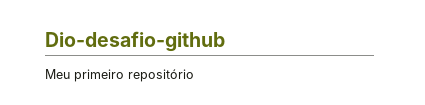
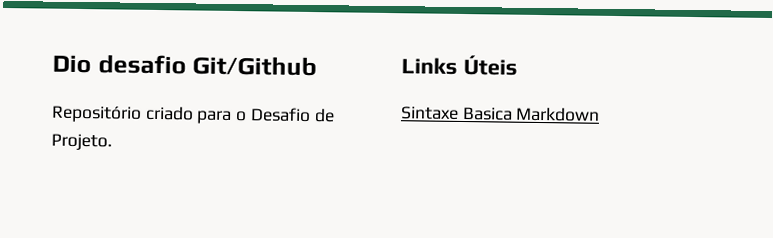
[45,31,225,52] [45,69,194,82] Dio-desafio-github // Meu primeiro repositório -> [52,54,318,77] [51,105,335,124] [51,133,112,151] [401,54,518,76] [400,106,601,122] Dio desafio Git/Github // Repositório criado para o Desafio de Projeto. // Links Úteis // Sintaxe Basica Markdown

